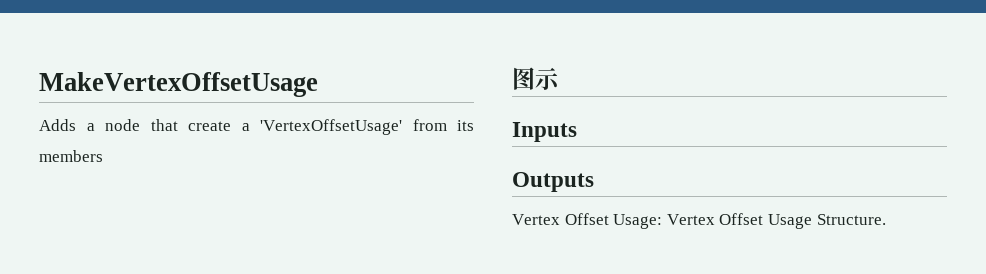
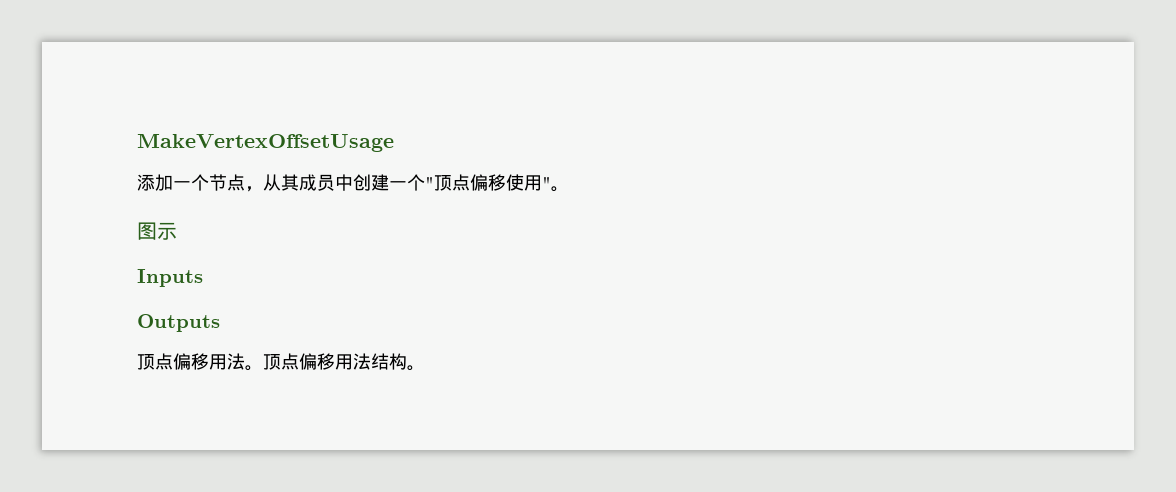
[39,119,474,135] [39,150,103,162] [512,67,560,90] [512,122,577,142] [512,172,594,192] [512,213,886,229] Adds a node that create a 'VertexOffsetUsage' from its members // 图示 // Inputs // Outputs // Vertex Offset Usage: Vertex Offset Usage Structure. -> [137,174,569,192] [137,222,177,240] [137,269,203,287] [137,314,220,332] [137,353,425,371] 添加一个节点，从其成员中创建一个"顶点偏移使用"。 // 图示 // Inputs // Outputs // 顶点偏移用法。顶点偏移用法结构。

